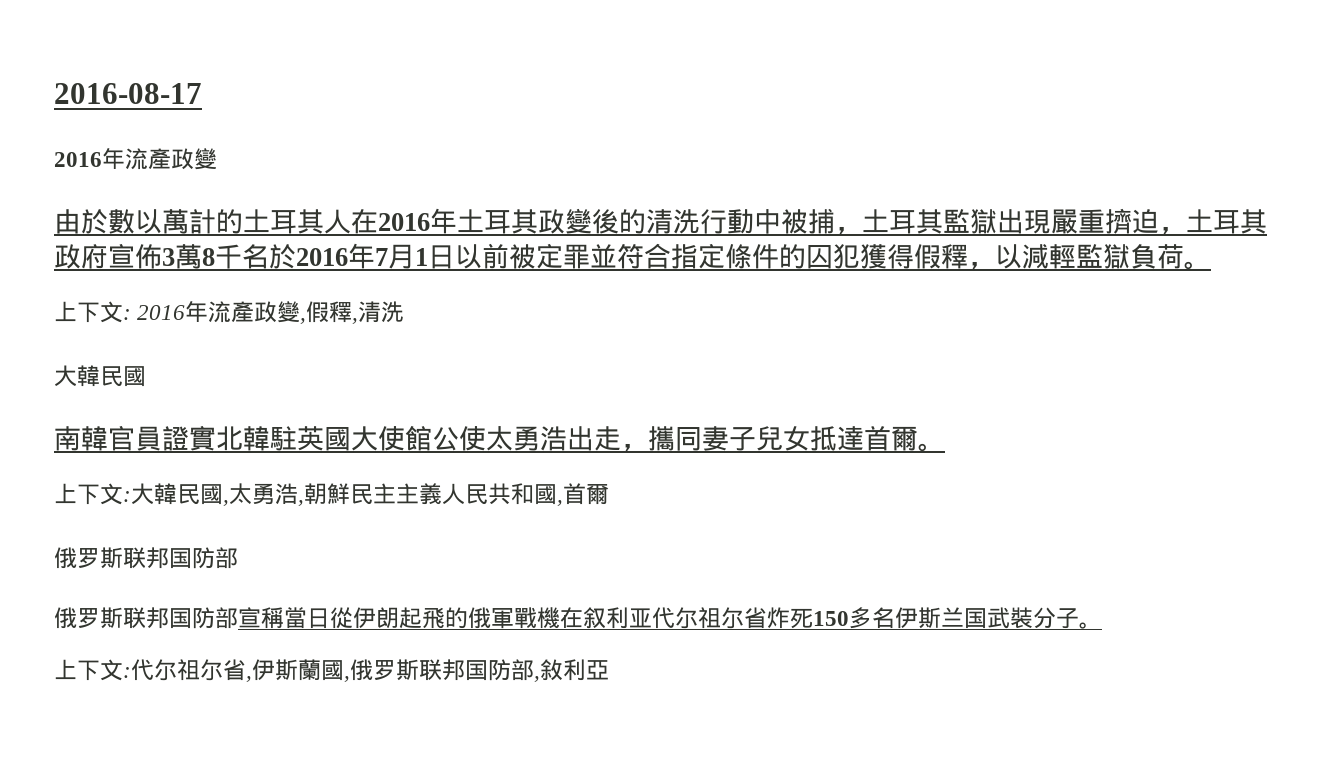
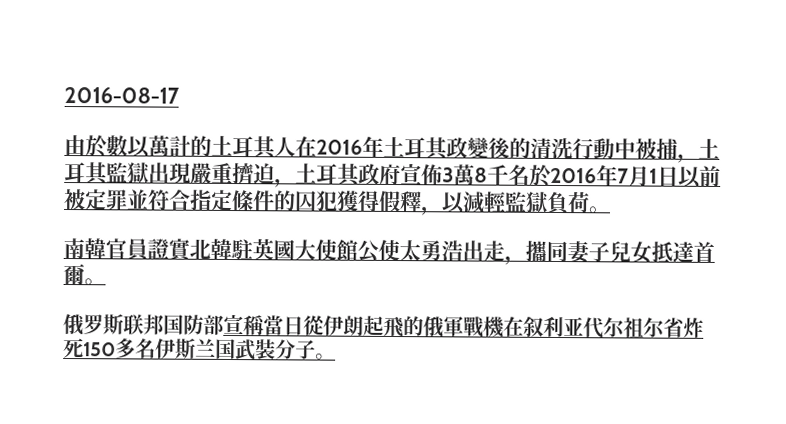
[54,148,217,170] // 2016年流產政變 -> (180, 95) none
[54,301,405,324] [54,365,146,387] // 上下文: 2016年流產政變,假釋,清洗 // 大韓民國 -> (611, 210) none
[54,483,609,506] [54,547,238,569] // 上下文:大韓民國,太勇浩,朝鮮民主主義人民共和國,首爾 // 俄罗斯联邦国防部 -> (106, 282) none
[54,659,609,682] // 上下文:代尔祖尔省,伊斯蘭國,俄罗斯联邦国防部,敘利亞 -> (336, 356) none

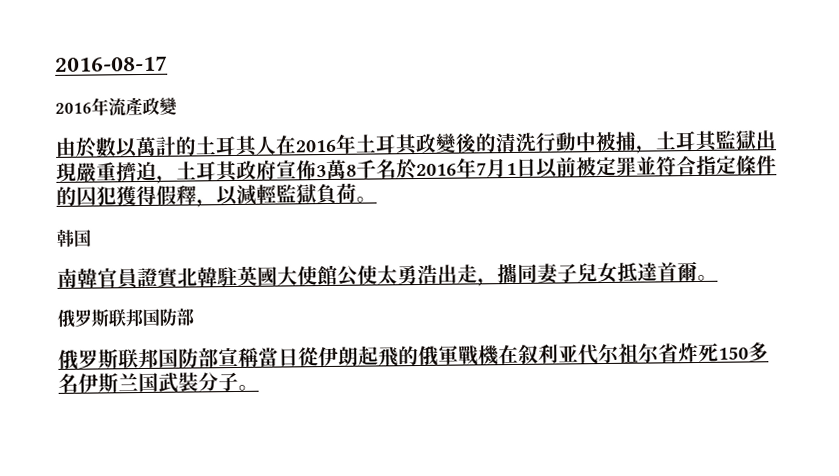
(180, 95) none -> [55,96,178,117] // 2016年流產政變
(611, 210) none -> [56,228,92,247] // 韩国
(224, 324) none -> [58,347,219,370] // 俄罗斯联邦国防部

